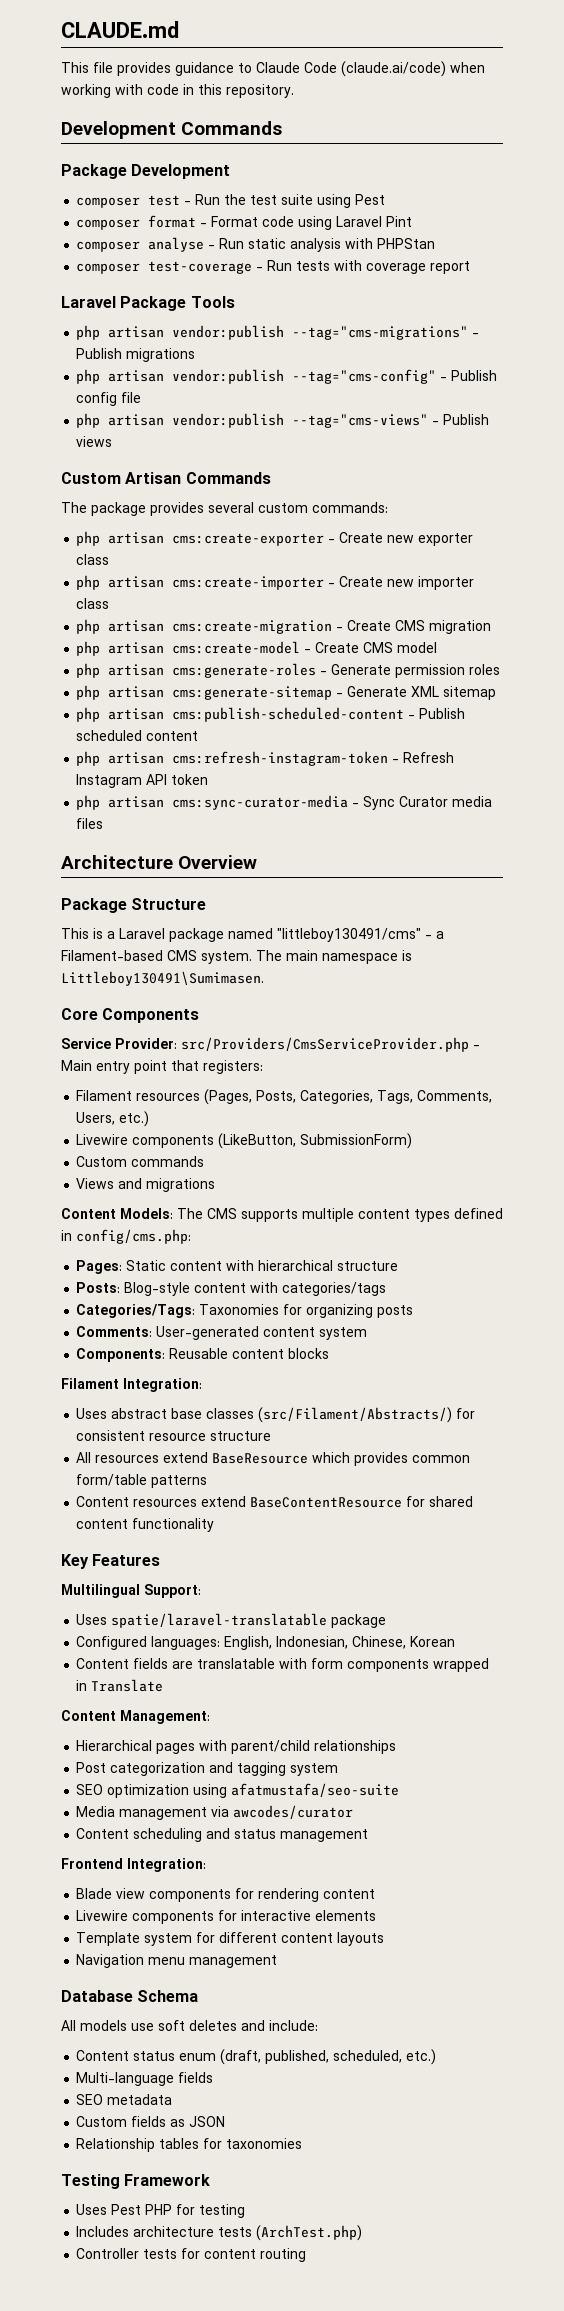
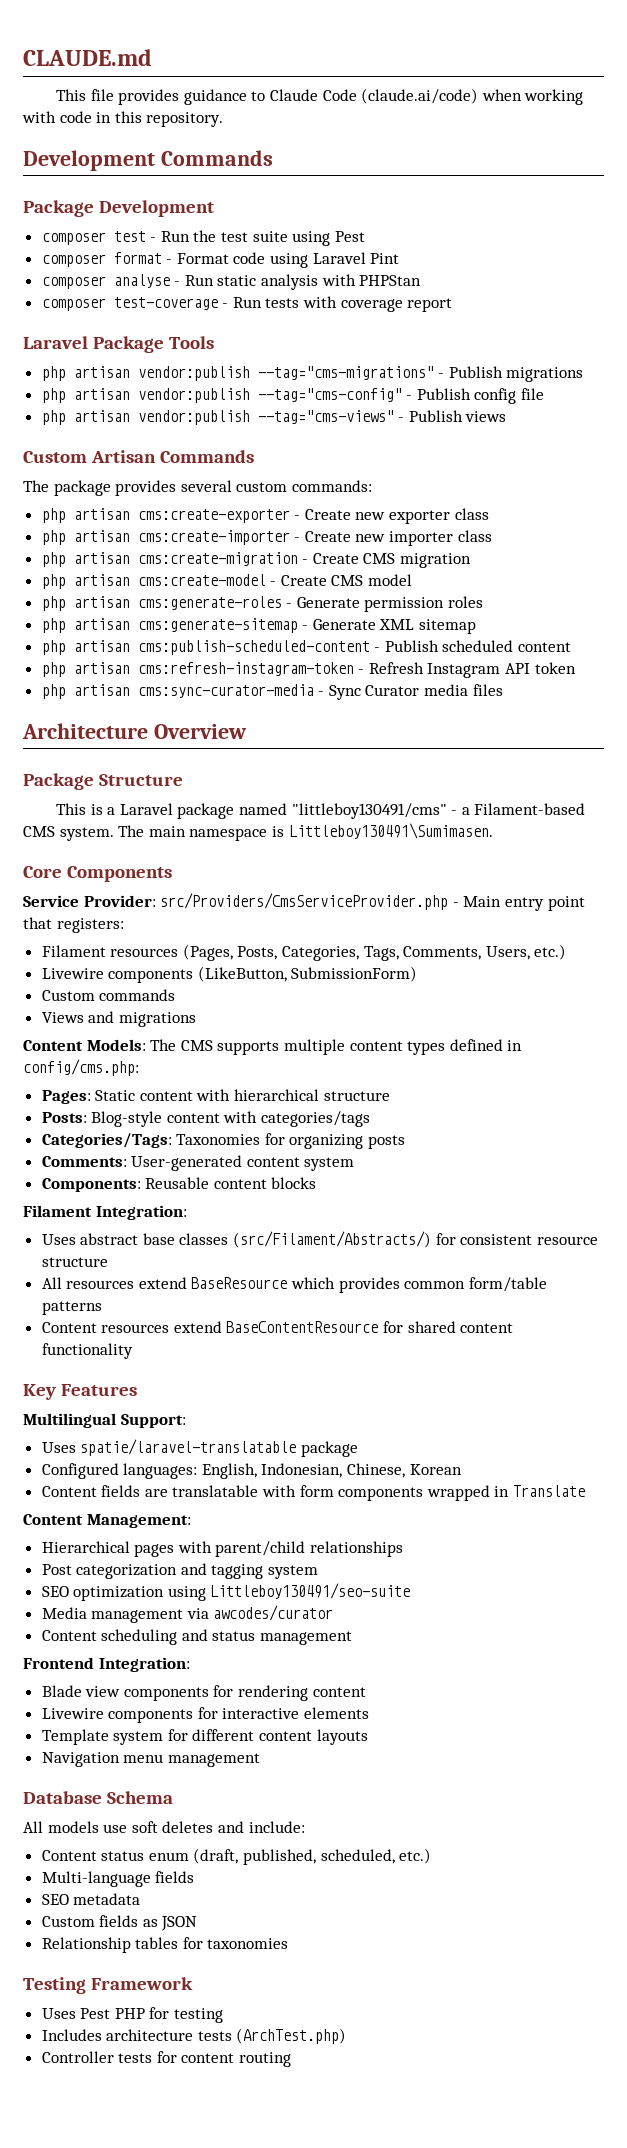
[231,1783,400,1797] afatmustafa/seo-suite -> [210,1583,411,1599] Littleboy130491/seo-suite

